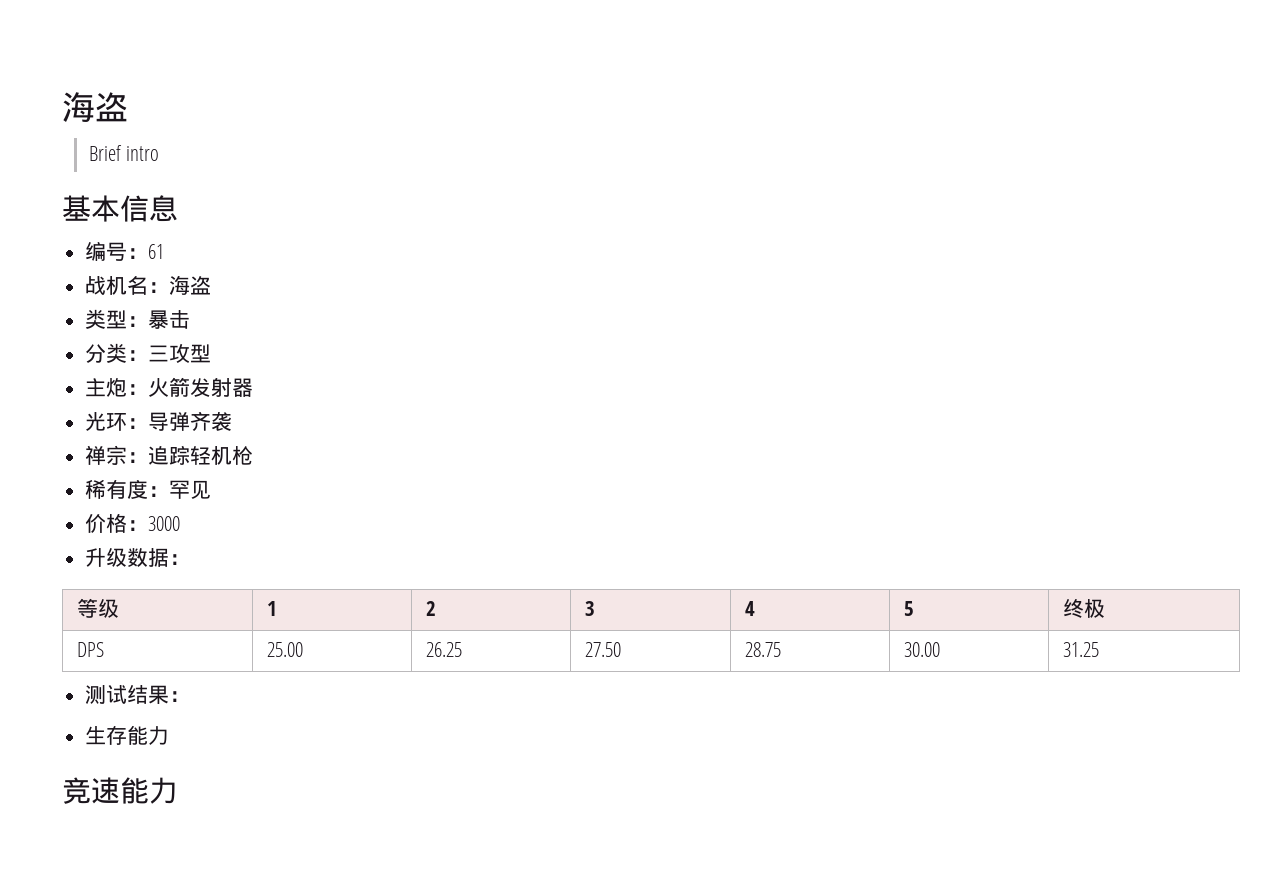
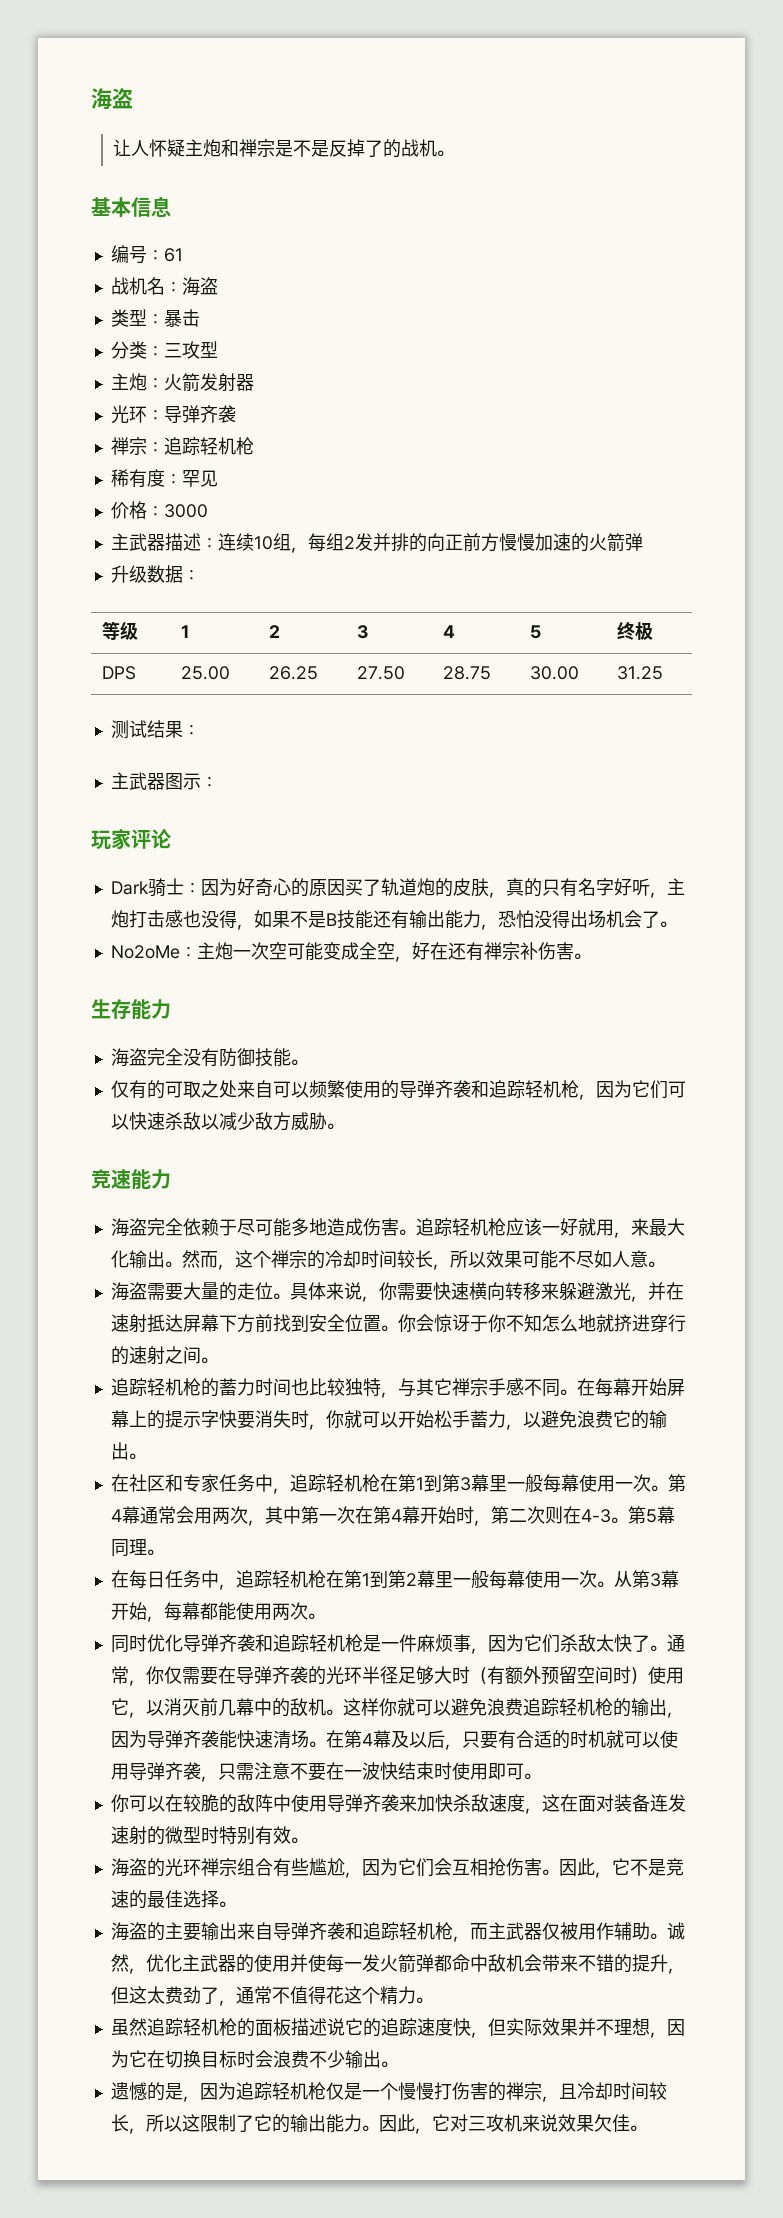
[62,92,128,122] [88,145,160,161] 海盗 // Brief intro -> [91,88,133,110] [113,139,455,158] 海盗 // 让人怀疑主炮和禅宗是不是反掉了的战机。
(181, 523) none -> [110,533,643,553] // 主武器描述：连续10组，每组2发并排的向正前方慢慢加速的火箭弹
[85,725,170,745] [62,777,178,804] 生存能力 // 竞速能力 -> [110,772,218,790] [91,829,171,850] [110,878,685,898] [110,910,677,930] [110,942,591,962] [91,999,171,1019] [110,1048,308,1067] [110,1080,686,1100] [110,1112,344,1131] [91,1169,171,1189] [110,1218,685,1238] [110,1250,665,1270] [110,1282,684,1302] [110,1314,686,1333] [110,1346,218,1365] [110,1378,685,1398] [110,1410,667,1430] [110,1442,146,1460] [110,1474,686,1494] [110,1506,675,1526] [110,1539,164,1557] [110,1570,679,1590] [110,1602,325,1622] [110,1634,685,1654] [110,1666,684,1686] [110,1698,684,1718] [110,1730,678,1750] [110,1762,541,1782] [110,1794,686,1814] [110,1826,308,1845] [110,1858,684,1878] [110,1890,236,1909] [110,1922,685,1942] [110,1954,685,1974] [110,1986,433,2006] [110,2018,685,2038] [110,2050,398,2069] [110,2082,667,2102] [110,2114,647,2134] 主武器图示： // 玩家评论 // Dark骑士：因为好奇心的原因买了轨道炮的皮肤，真的只有名字好听，主炮打击感也没得，如果不是B技能还有输出能力，恐怕没得出场机会了。 // No2oMe：主炮一次空可能变成全空，好在还有禅宗补伤害。 // 生存能力 // 海盗完全没有防御技能。 // 仅有的可取之处来自可以频繁使用的导弹齐袭和追踪轻机枪，因为它们可以快速杀敌以减少敌方威胁。 // 竞速能力 // 海盗完全依赖于尽可能多地造成伤害。追踪轻机枪应该一好就用，来最大化输出。然而，这个禅宗的冷却时间较长，所以效果可能不尽如人意。 // 海盗需要大量的走位。具体来说，你需要快速横向转移来躲避激光，并在速射抵达屏幕下方前找到安全位置。你会惊讶于你不知怎么地就挤进穿行的速射之间。 // 追踪轻机枪的蓄力时间也比较独特，与其它禅宗手感不同。在每幕开始屏幕上的提示字快要消失时，你就可以开始松手蓄力，以避免浪费它的输出。 // 在社区和专家任务中，追踪轻机枪在第1到第3幕里一般每幕使用一次。第4幕通常会用两次，其中第一次在第4幕开始时，第二次则在4-3。第5幕同理。 // 在每日任务中，追踪轻机枪在第1到第2幕里一般每幕使用一次。从第3幕开始，每幕都能使用两次。 // 同时优化导弹齐袭和追踪轻机枪是一件麻烦事，因为它们杀敌太快了。通常，你仅需要在导弹齐袭的光环半径足够大时（有额外预留空间时）使用它，以消灭前几幕中的敌机。这样你就可以避免浪费追踪轻机枪的输出，因为导弹齐袭能快速清场。在第4幕及以后，只要有合适的时机就可以使用导弹齐袭，只需注意不要在一波快结束时使用即可。 // 你可以在较脆的敌阵中使用导弹齐袭来加快杀敌速度，这在面对装备连发速射的微型时特别有效。 // 海盗的光环禅宗组合有些尴尬，因为它们会互相抢伤害。因此，它不是竞速的最佳选择。 // 海盗的主要输出来自导弹齐袭和追踪轻机枪，而主武器仅被用作辅助。诚然，优化主武器的使用并使每一发火箭弹都命中敌机会带来不错的提升，但这太费劲了，通常不值得花这个精力。 // 虽然追踪轻机枪的面板描述说它的追踪速度快，但实际效果并不理想，因为它在切换目标时会浪费不少输出。 // 遗憾的是，因为追踪轻机枪仅是一个慢慢打伤害的禅宗，且冷却时间较长，所以这限制了它的输出能力。因此，它对三攻机来说效果欠佳。

